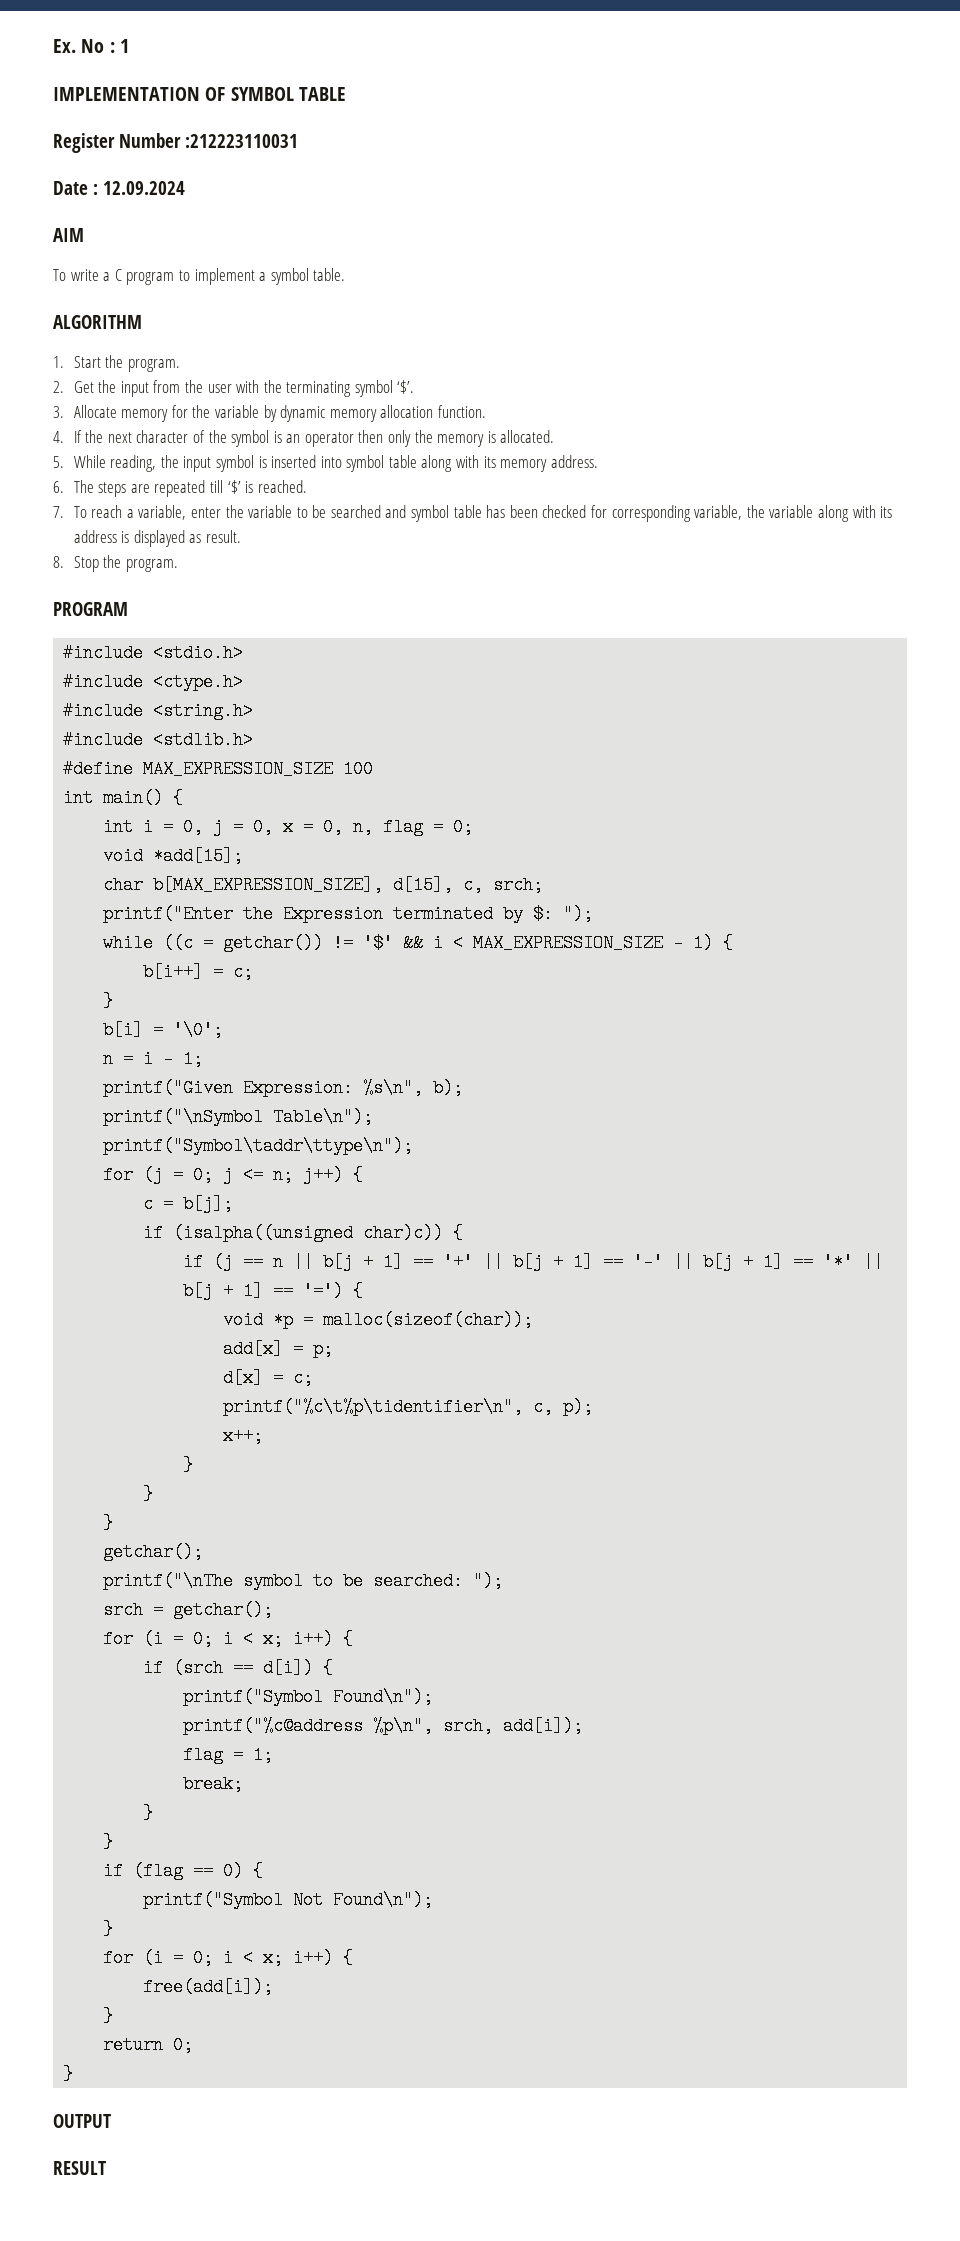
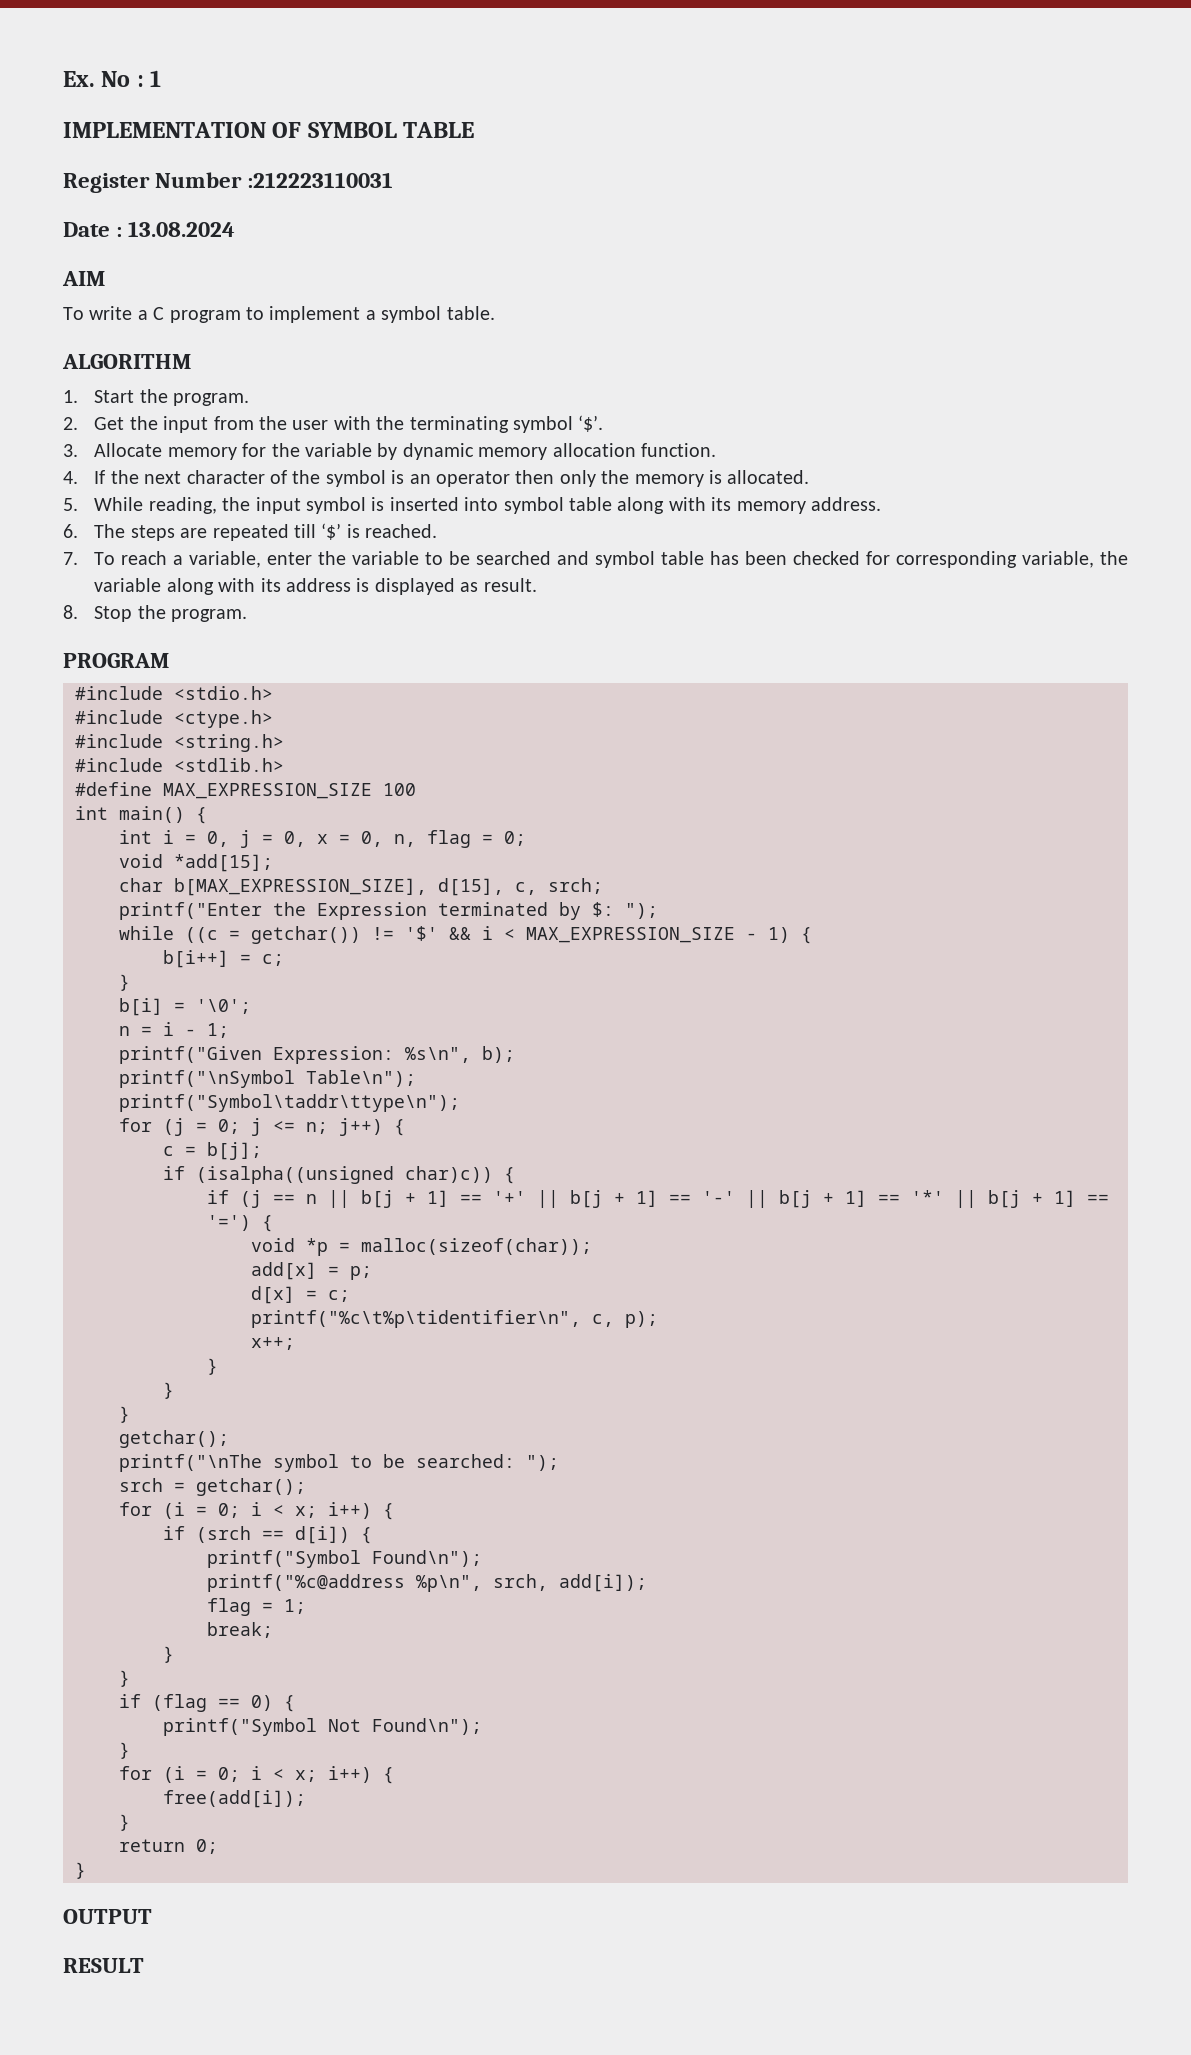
[103,181,185,195] 12.09.2024 -> [128,221,236,237] 13.08.2024

